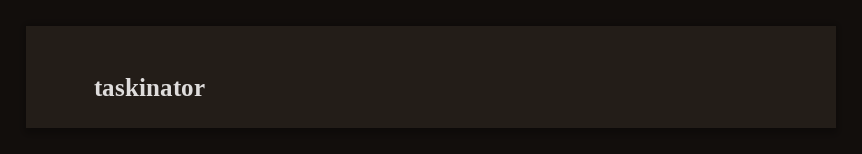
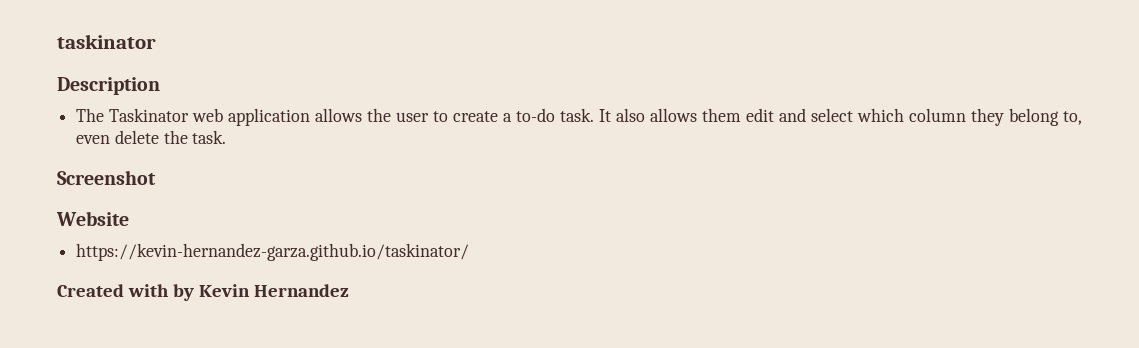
(205, 87) none -> [57,77,160,95] [76,108,1083,126] [76,130,227,144] [57,170,156,185] [56,211,129,226] [76,243,470,261] [57,284,349,301] // Description // The Taskinator web application allows the user to create a to-do task. It also allows them edit and select which column they belong to, even delete the task. // Screenshot // Website // https://kevin-hernandez-garza.github.io/taskinator/ // Created with by Kevin Hernandez

